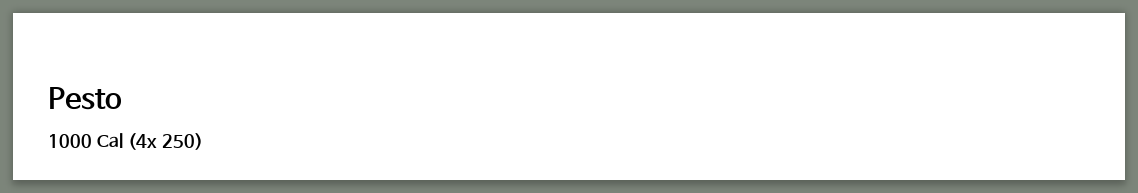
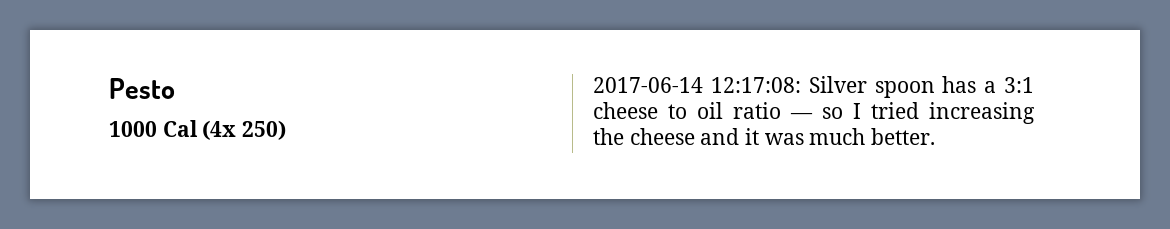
(203, 141) none -> [593,76,1034,98] [593,102,1035,124] [593,128,936,145] // 2017-06-14 12:17:08: Silver spoon has a 3:1 cheese to oil ratio — so I tried increasing the cheese and it was much better.

